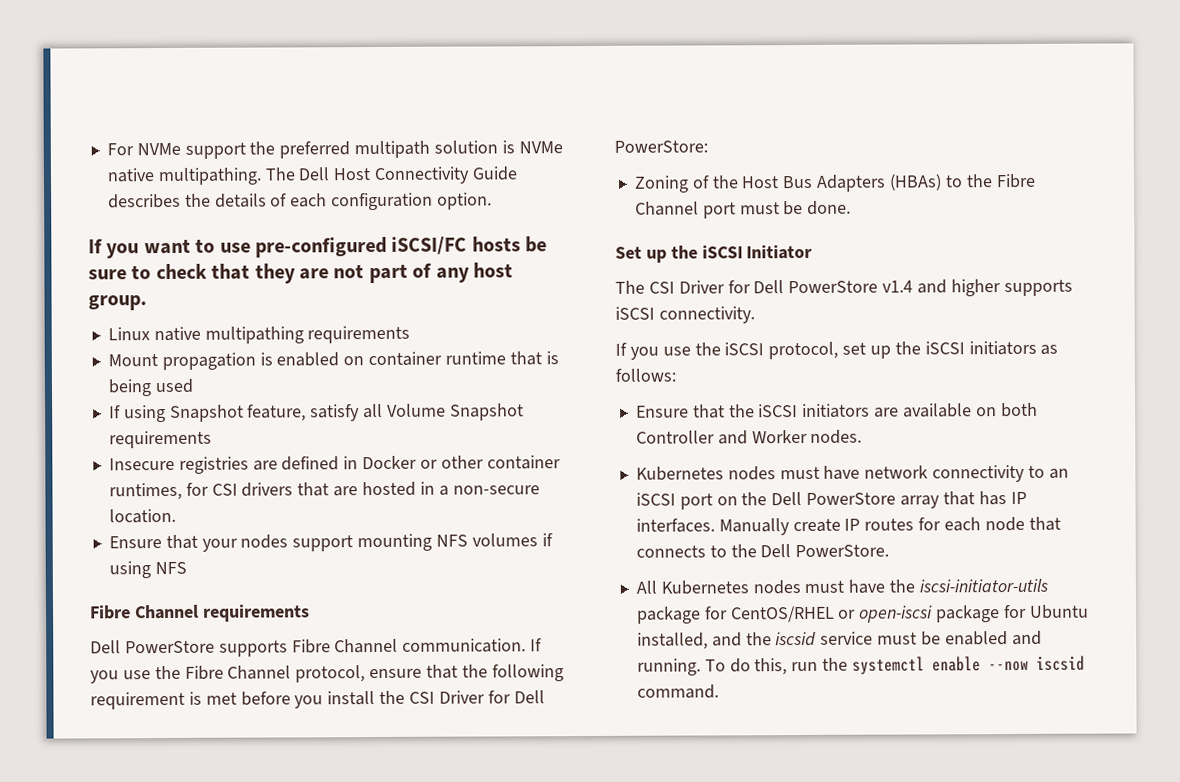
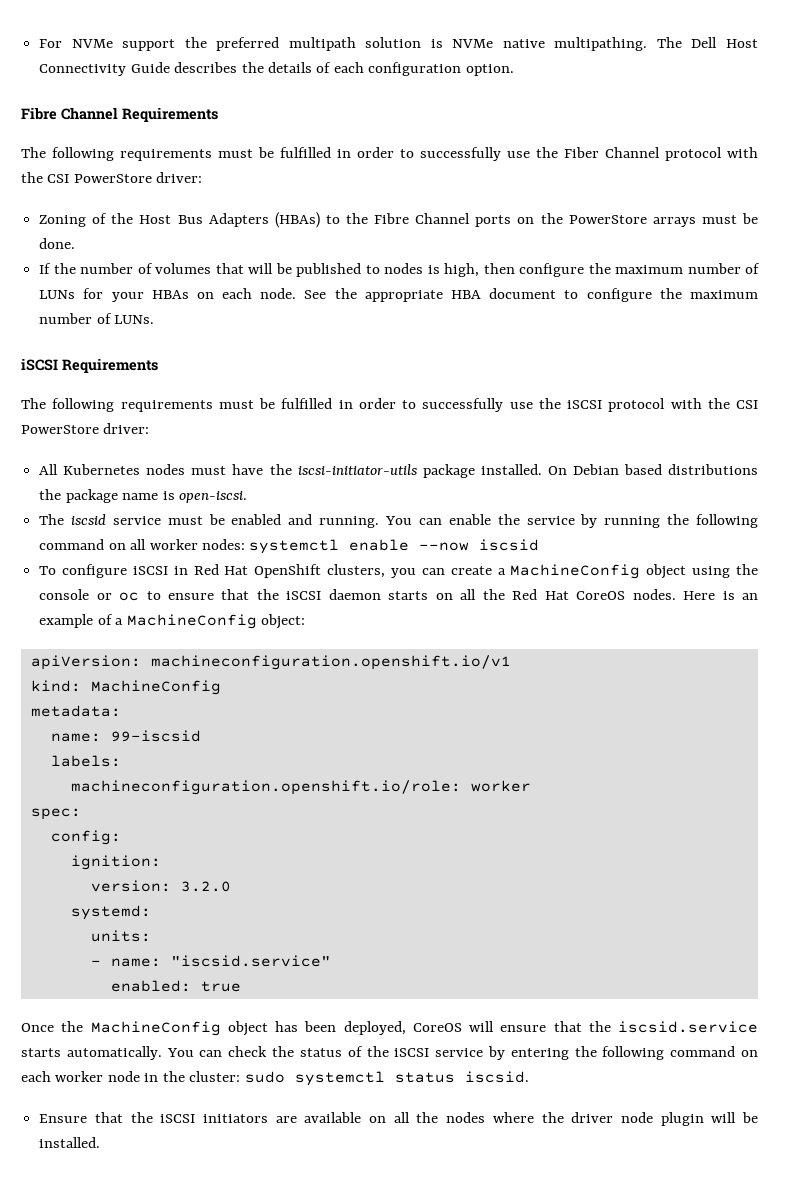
[88,236,548,259] [88,262,513,284] [88,295,147,311] [107,325,411,344] [107,351,559,371] [107,378,194,397] [108,403,524,423] [108,430,212,449] [108,455,561,474] [108,481,540,501] [108,508,176,524] [108,533,553,552] [108,561,187,579] [90,604,310,622] [90,638,543,657] [90,664,564,684] [90,690,545,710] [614,140,708,153] If you want to use pre-configured iSCSI/FC hosts be sure to check that they are not part of any host group. // Linux native multipathing requirements // Mount propagation is enabled on container runtime that is being used // If using Snapshot feature, satisfy all Volume Snapshot requirements // Insecure registries are defined in Docker or other container runtimes, for CSI drivers that are hosted in a non-secure location. // Ensure that your nodes support mounting NFS volumes if using NFS // Fibre Channel requirements // Dell PowerStore supports Fibre Channel communication. If you use the Fibre Channel protocol, ensure that the following requirement is met before you install the CSI Driver for Dell PowerStore: -> [21,107,218,122] [21,147,758,161] [21,172,203,183] Fibre Channel Requirements // The following requirements must be fulfilled in order to successfully use the Fiber Channel protocol with the CSI PowerStore driver:
[702,200,852,219] [615,244,814,263] [615,279,1073,297] [615,306,755,324] [615,340,1059,360] [615,368,676,382] port must be done. // Set up the iSCSI Initiator // The CSI Driver for Dell PowerStore v1.4 and higher supports iSCSI connectivity. // If you use the iSCSI protocol, set up the iSCSI initiators as follows: -> [475,213,759,227] [39,238,76,249] [39,263,761,277] [39,288,759,302] [39,313,155,324] [21,358,158,373] [21,398,758,412] [21,423,150,434] [39,464,758,478] [39,489,247,503] [39,514,759,528] [39,539,540,554] [39,564,759,579] [39,589,759,601] [39,614,305,629] [30,655,511,670] [30,680,221,695] [30,705,121,717] [50,730,201,742] [50,755,121,767] [70,780,531,795] [30,808,81,820] [50,830,121,845] [70,855,161,870] [90,880,231,892] [70,905,151,920] [90,930,151,942] [90,955,331,967] [110,980,241,992] [21,1021,758,1036] [21,1046,758,1060] [21,1071,529,1086] ports on the PowerStore arrays must be done. // If the number of volumes that will be published to nodes is high, then configure the maximum number of LUNs for your HBAs on each node. See the appropriate HBA document to configure the maximum number of LUNs. // iSCSI Requirements // The following requirements must be fulfilled in order to successfully use the iSCSI protocol with the CSI PowerStore driver: // All Kubernetes nodes must have the iscsi-initiator-utils package installed. On Debian based distributions the package name is open-iscsi. // The iscsid service must be enabled and running. You can enable the service by running the following command on all worker nodes: systemctl enable --now iscsid // To configure iSCSI in Red Hat OpenShift clusters, you can create a MachineConfig object using the console or oc to ensure that the iSCSI daemon starts on all the Red Hat CoreOS nodes. Here is an example of a MachineConfig object: // apiVersion: machineconfiguration.openshift.io/v1 // kind: MachineConfig // metadata: // name: 99-iscsid // labels: // machineconfiguration.openshift.io/role: worker // spec: // config: // ignition: // version: 3.2.0 // systemd: // units: // - name: "iscsid.service" // enabled: true // Once the MachineConfig object has been deployed, CoreOS will ensure that the iscsid.service starts automatically. You can check the status of the iSCSI service by entering the following command on each worker node in the cluster: sudo systemctl status iscsid.
[1000,402,1038,418] [635,429,863,445] [635,464,1069,483] [635,491,1027,510] [635,516,1061,536] [635,544,890,558] [635,578,1048,595] [636,604,1089,624] [636,630,1042,650] [636,655,1085,676] [636,684,719,699] both Controller and Worker nodes. // Kubernetes nodes must have network connectivity to an iSCSI port on the Dell PowerStore array that has IP interfaces. Manually create IP routes for each node that connects to the Dell PowerStore. // All Kubernetes nodes must have the iscsi-initiator-utils package for CentOS/RHEL or open-iscsi package for Ubuntu installed, and the iscsid service must be enabled and running. To do this, run the systemctl enable --now iscsid command. -> [393,1112,759,1126] [39,1137,101,1148] all the nodes where the driver node plugin will be installed.

